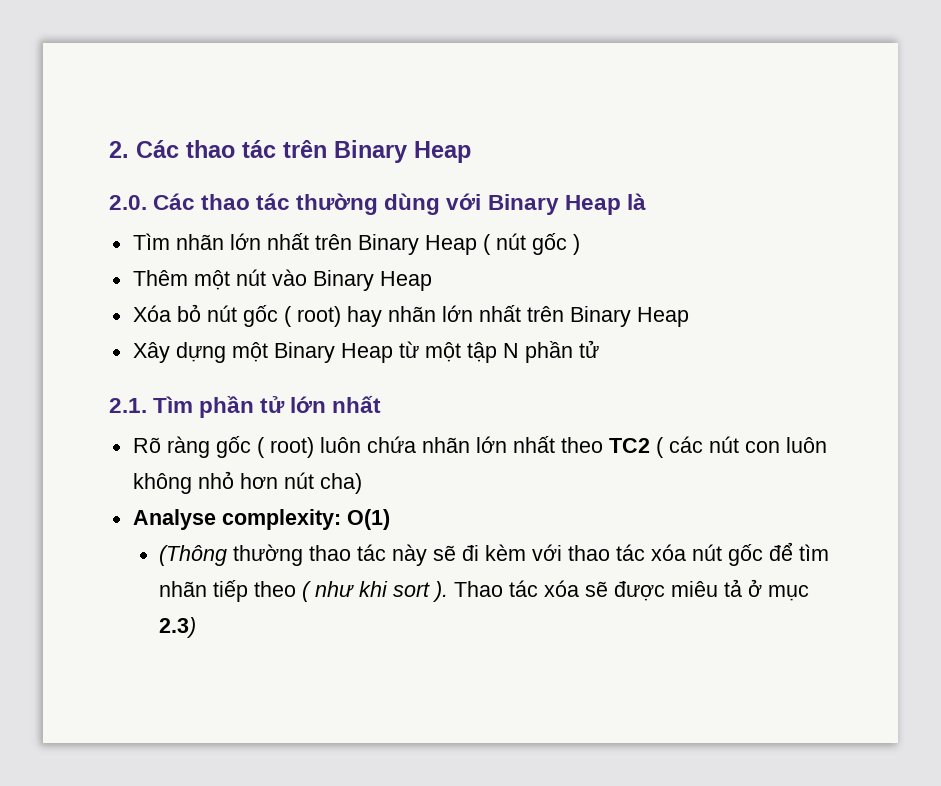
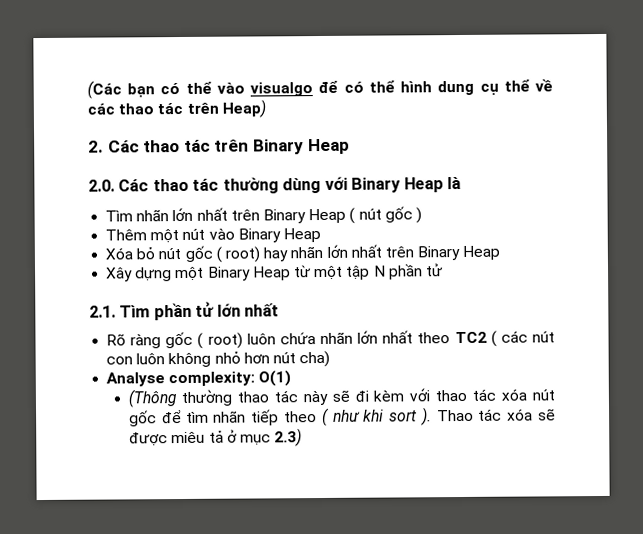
(109, 149) none -> [87,79,553,99] [87,99,266,118] (Các bạn có thể vào visualgo để có thể hình dung cụ thể về các thao tác trên Heap) //

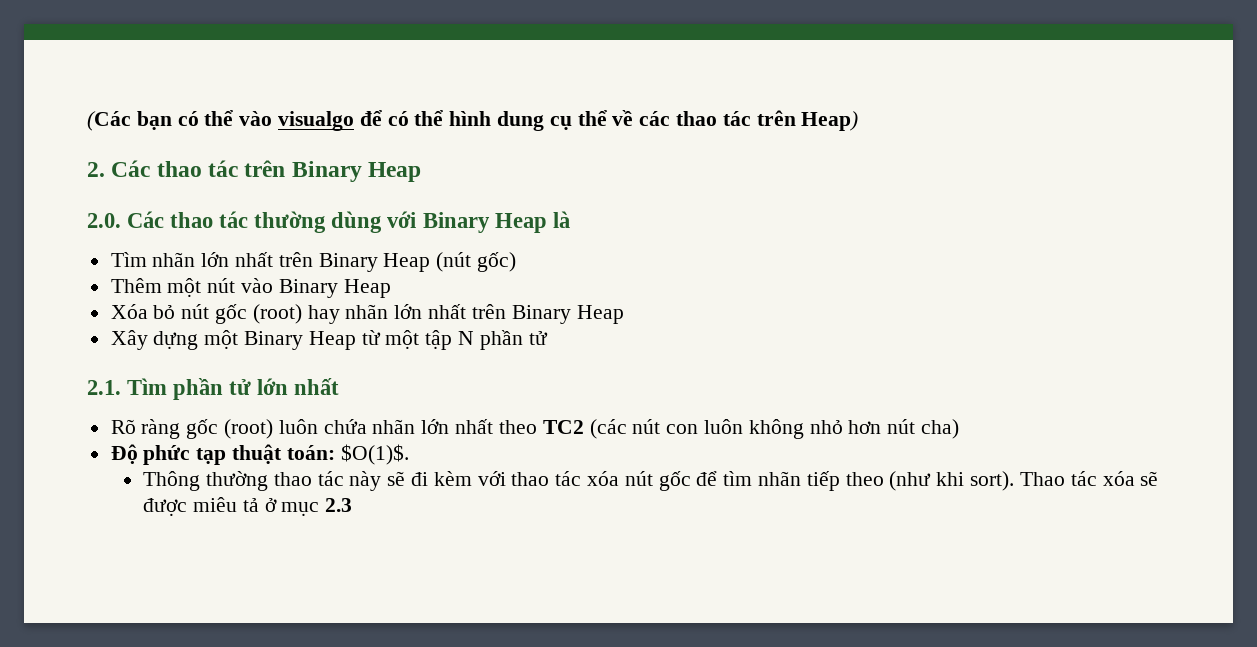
[349,206,422,224] ( nút gốc ) -> [436,252,517,272] (nút gốc)
[215,246,260,263] ( root) -> [252,304,302,324] (root)
[197,332,243,349] ( root) -> [224,419,274,439] (root)
[490,330,528,347] ( các -> [589,419,627,439] (các
[106,370,292,387] [128,389,178,408] Analyse complexity: O(1) // (Thông -> [110,444,409,465] [143,471,201,491] Độ phức tạp thuật toán: $O(1)$. // Thông
[321,407,432,427] ( như khi sort ). -> [889,471,1015,491] (như khi sort).
[274,428,303,447] 2.3) -> [325,498,353,512] 2.3

